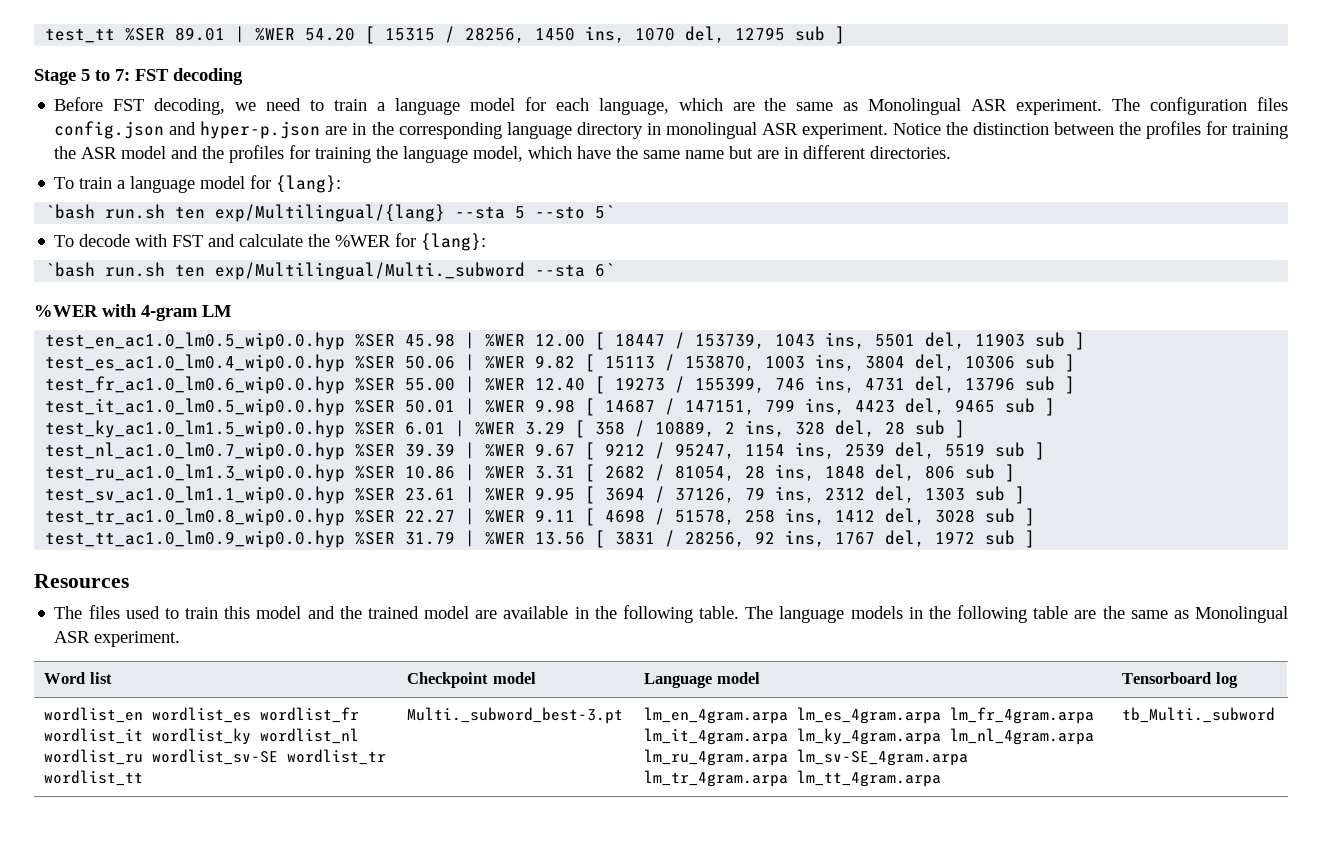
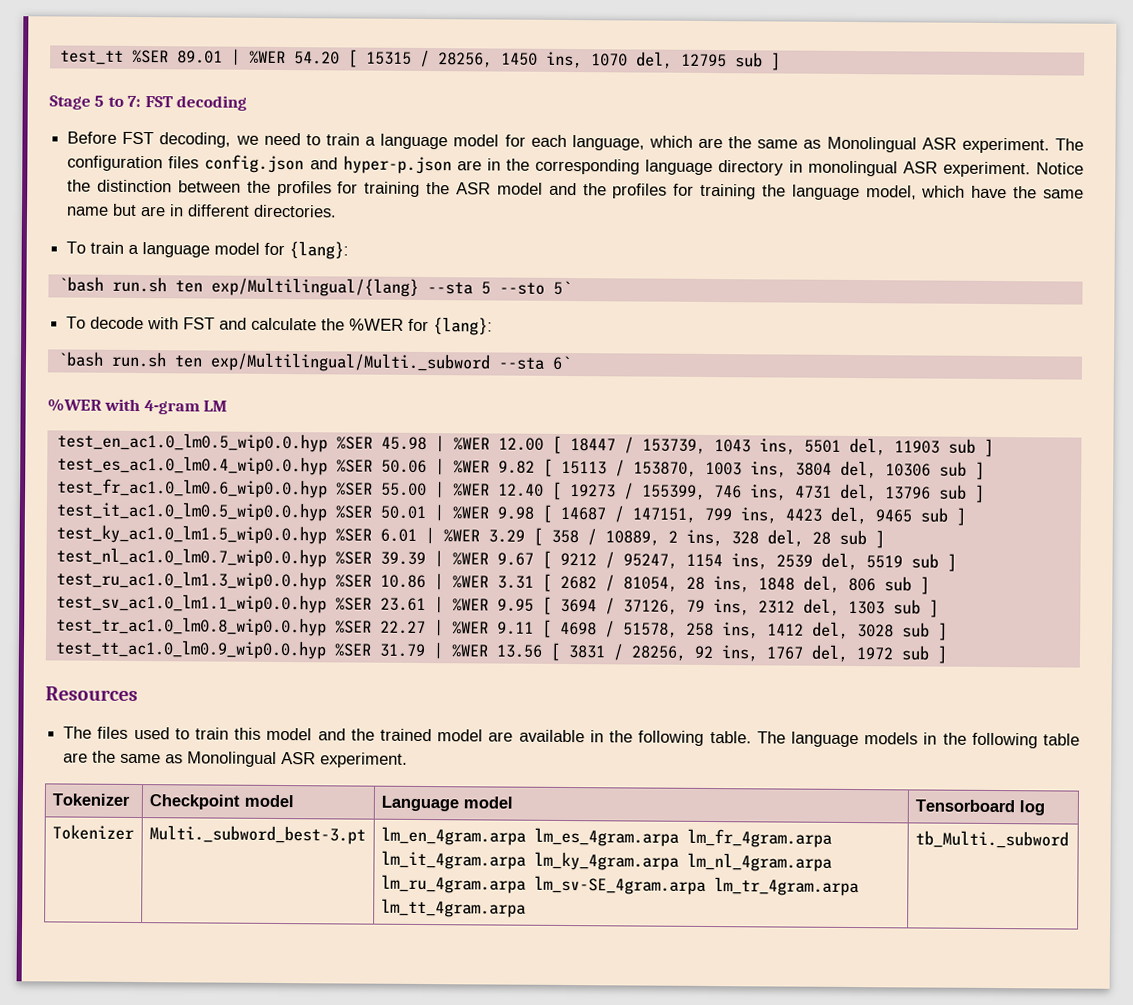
[44,672,112,684] Word list -> [51,793,130,806] Tokenizer
[44,707,360,723] [44,728,360,745] [44,749,387,765] [44,770,144,786] wordlist_en wordlist_es wordlist_fr wordlist_it wordlist_ky wordlist_nl wordlist_ru wordlist_sv-SE wordlist_tr wordlist_tt -> [51,824,134,840] Tokenizer

